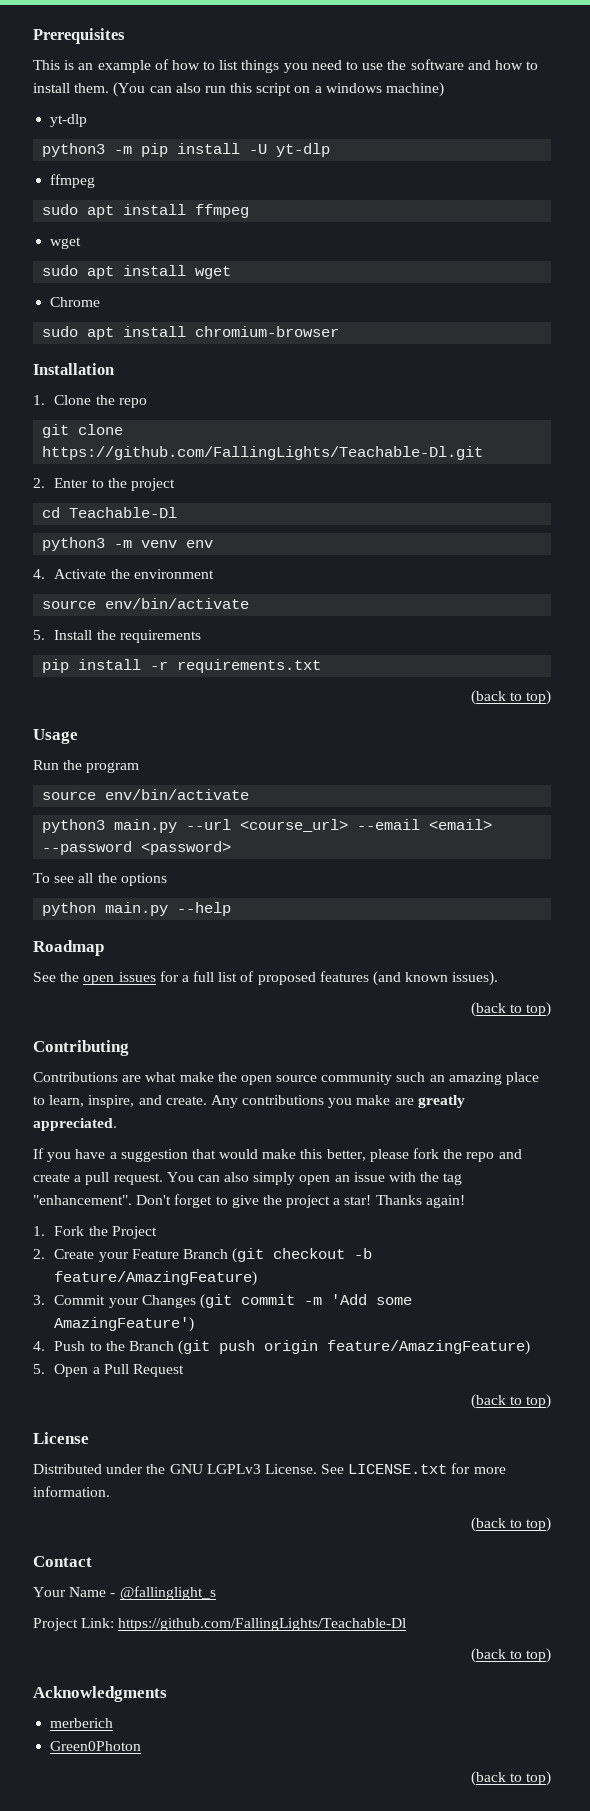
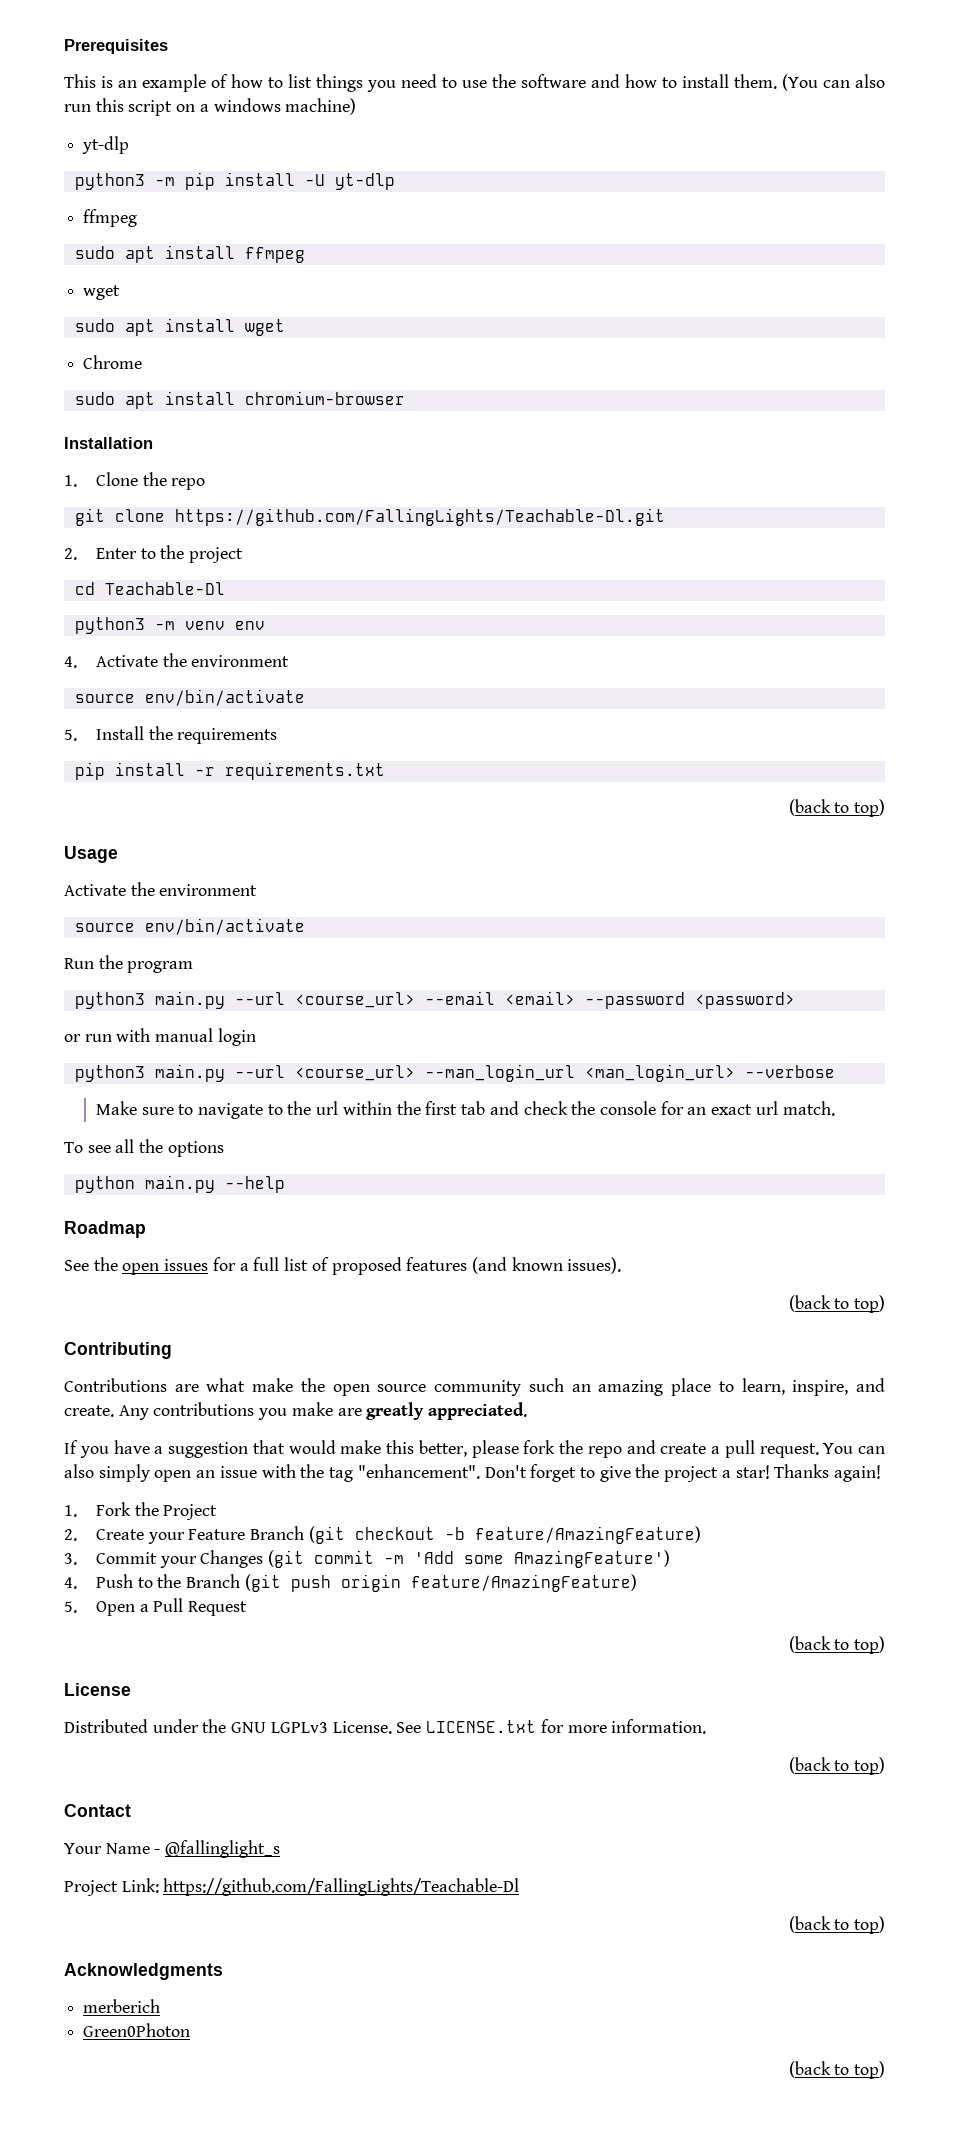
(78, 736) none -> [64,882,258,896] [74,918,305,935] // Activate the environment // source env/bin/activate
[42,789,250,800] // source env/bin/activate -> (194, 967) none
(232, 848) none -> [64,1028,256,1046] [74,1064,835,1082] [95,1101,835,1119] // or run with manual login // python3 main.py --url <course_url> --man_login_url <man_login_url> --verbose // Make sure to navigate to the url within the first tab and check the console for an exact url match.

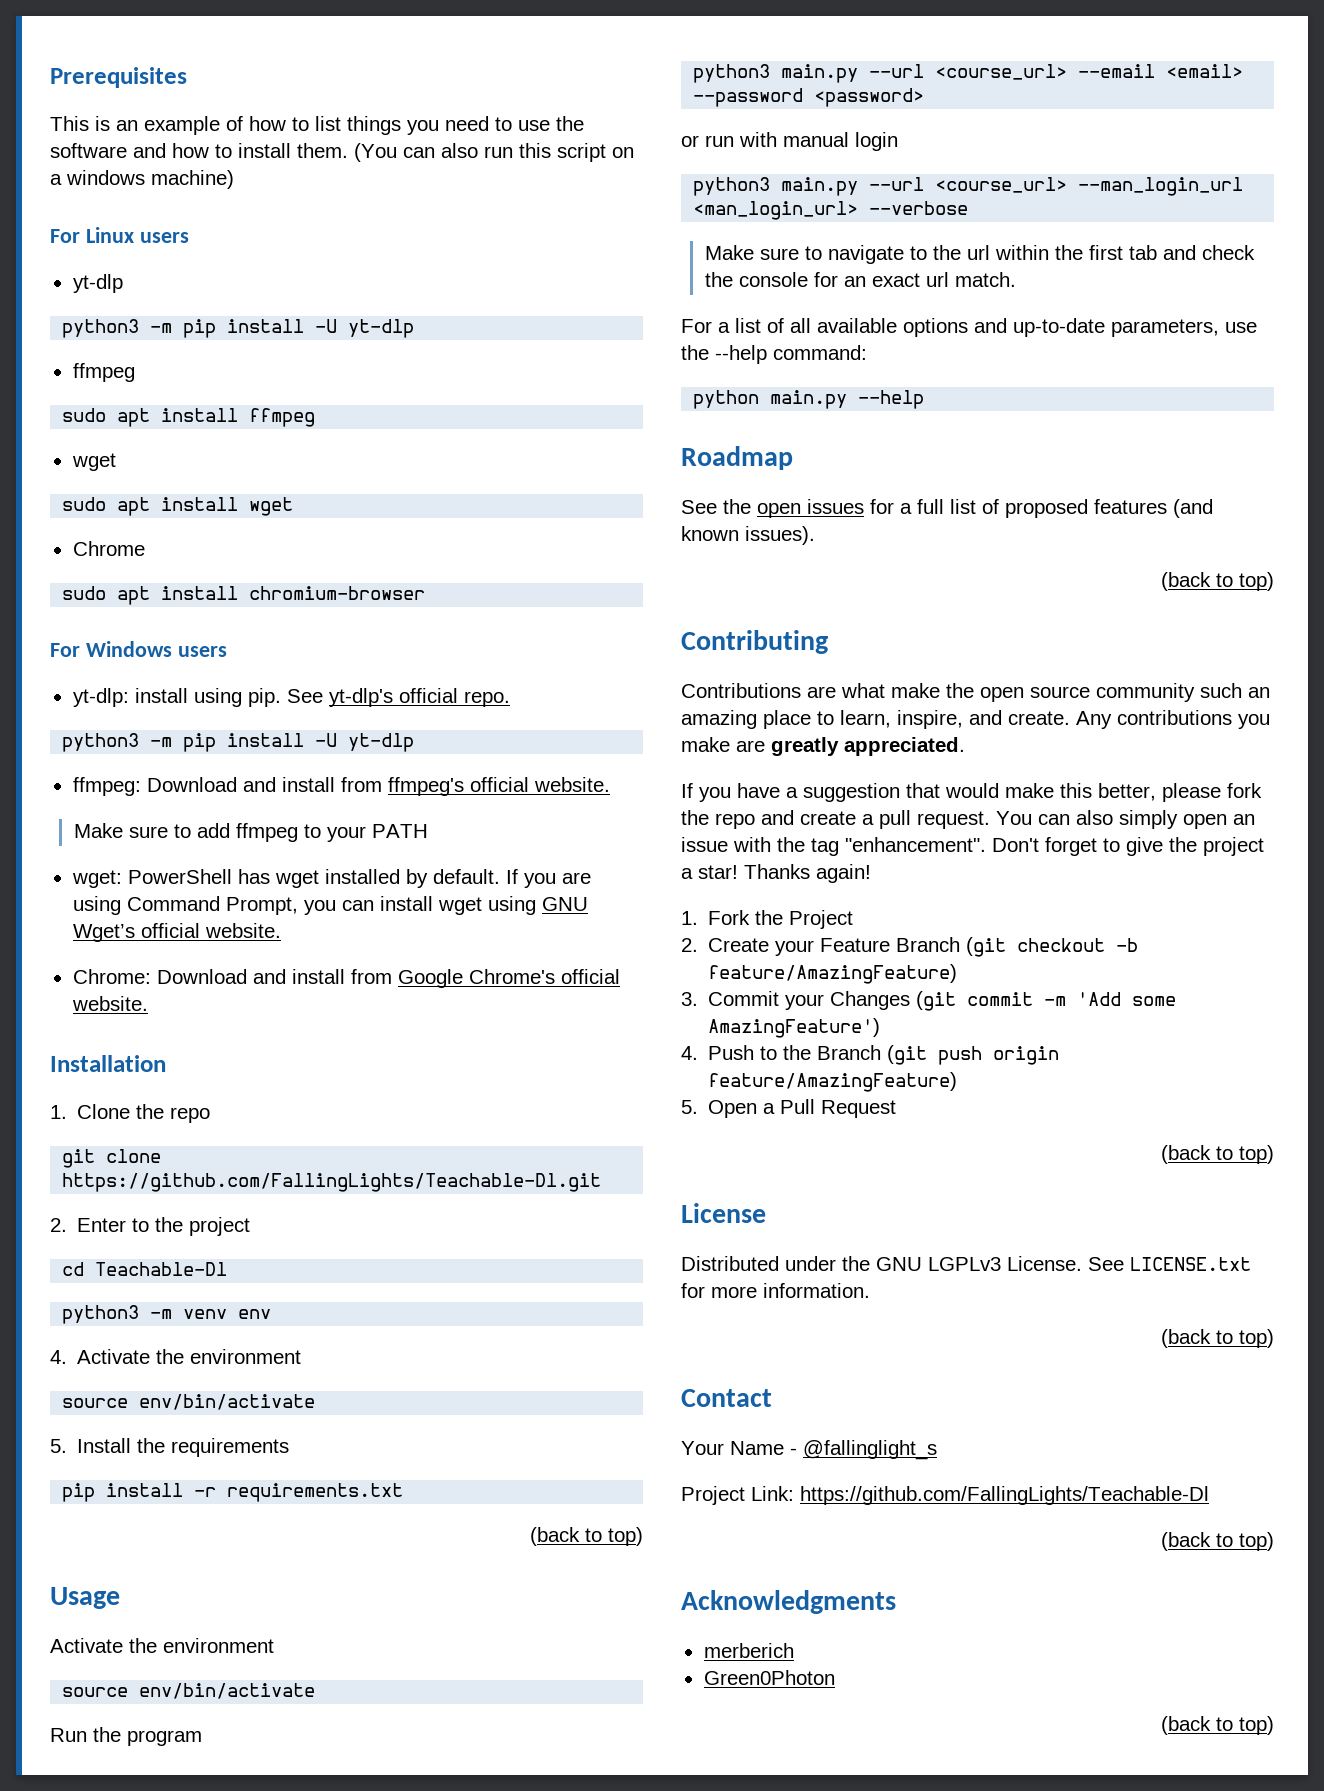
(357, 106) none -> [50,227,189,243] // For Linux users
(405, 398) none -> [50,641,227,657] [72,688,510,707] [62,733,415,752] [72,777,610,796] [73,823,428,842] [71,869,591,888] [72,896,588,915] [72,923,281,942] [72,969,620,988] [71,996,148,1011] // For Windows users // yt-dlp: install using pip. See yt-dlp's official repo. // python3 -m pip install -U yt-dlp // ffmpeg: Download and install from ffmpeg's official website. // Make sure to add ffmpeg to your PATH // wget: PowerShell has wget installed by default. If you are using Command Prompt, you can install wget using GNU Wget’s official website. // Chrome: Download and install from Google Chrome's official website.
[64,1139,224,1157] To see all the options -> [681,318,1257,337] [681,345,867,364] For a list of all available options and up-to-date parameters, use the --help command:

